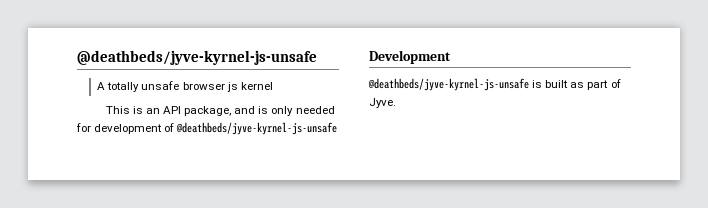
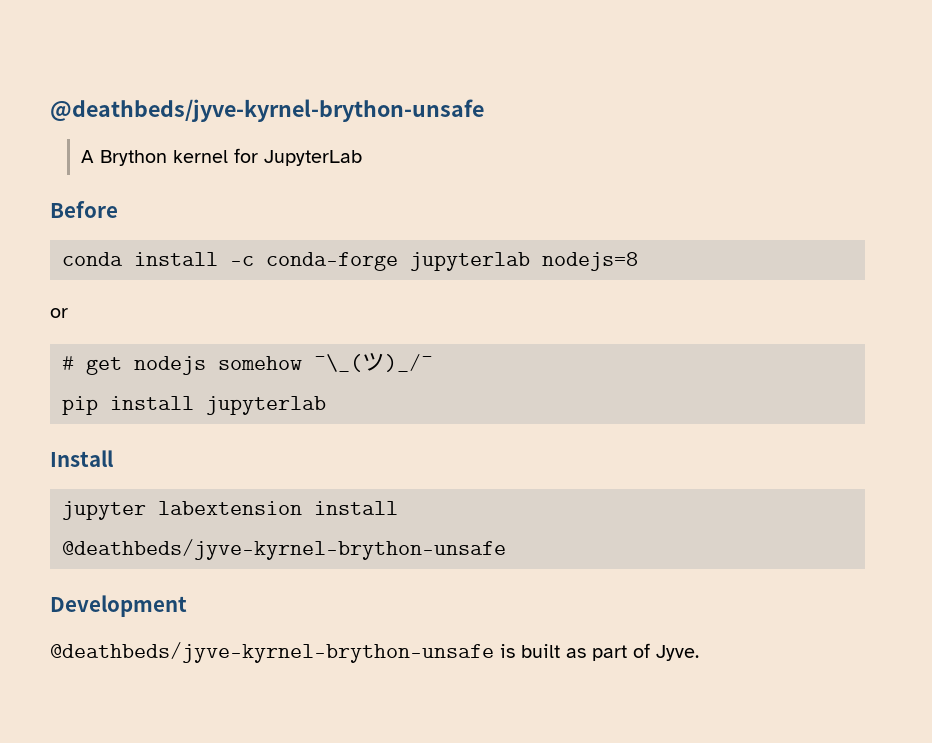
[77,50,317,65] @deathbeds/jyve-kyrnel-js-unsafe -> [50,99,484,122] @deathbeds/jyve-kyrnel-brython-unsafe
[107,81,273,92] [105,106,335,116] [76,122,338,135] totally unsafe browser js kernel // This is an API package, and is only needed for development of @deathbeds/jyve-kyrnel-js-unsafe -> [100,148,363,166] [50,201,118,218] [62,252,638,271] [50,308,68,318] [62,353,433,375] [62,396,326,415] [50,450,113,467] [62,501,398,520] [62,539,506,560] Brython kernel for JupyterLab // Before // conda install -c conda-forge jupyterlab nodejs=8 // or // # get nodejs somehow ¯\_(ツ)_/¯ // pip install jupyterlab // Install // jupyter labextension install @deathbeds/jyve-kyrnel-brython-unsafe
[368,78,529,91] @deathbeds/jyve-kyrnel-js-unsafe -> [50,642,494,663] @deathbeds/jyve-kyrnel-brython-unsafe

